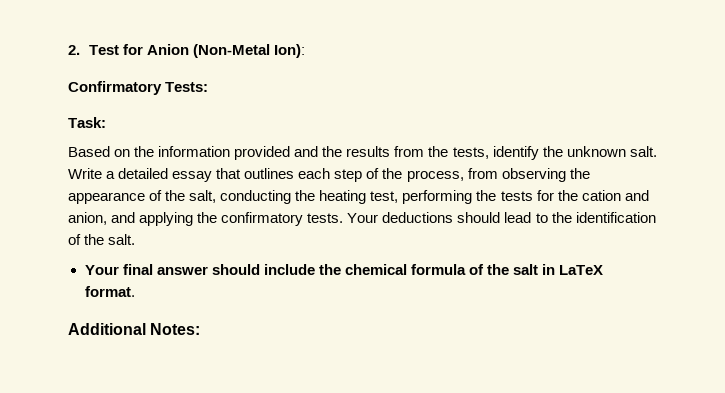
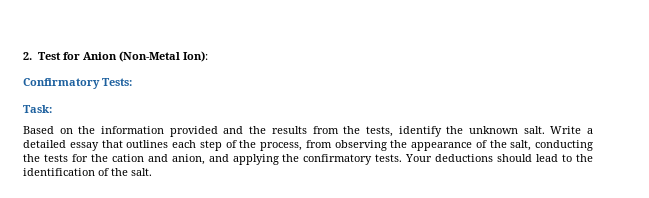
[319,190,497,204] heating test, performing the -> (40, 158) none
[84,264,604,275] [84,286,135,297] [68,323,201,335] // Your final answer should include the chemical formula of the salt in LaTeX format. // Additional Notes: -> (152, 172) none

